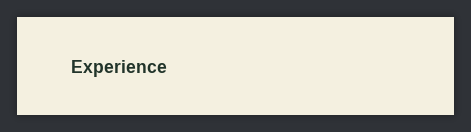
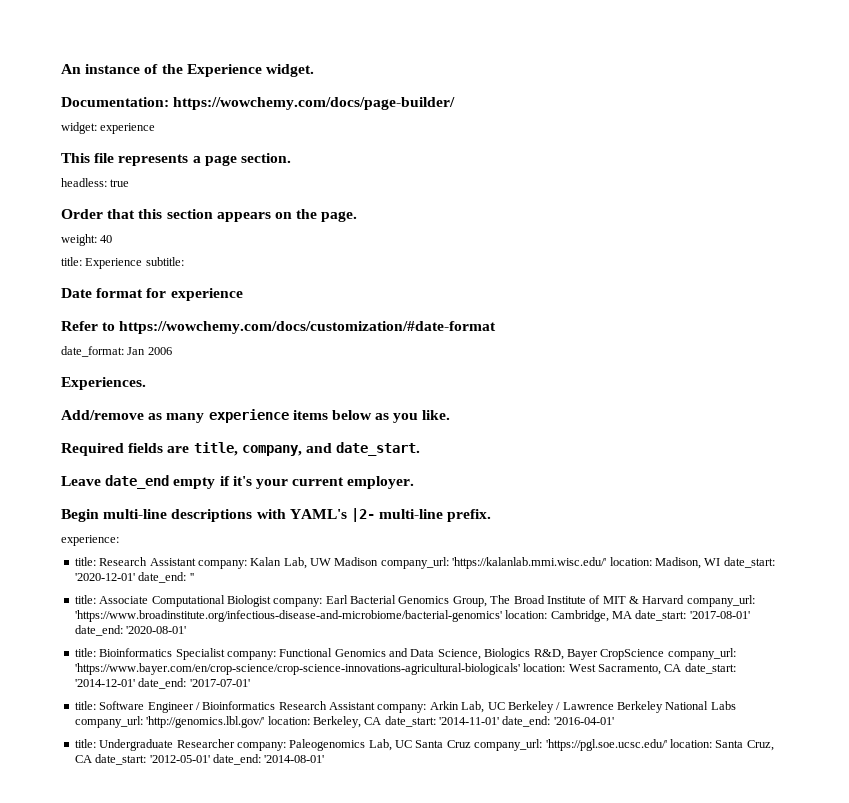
[71,60,167,77] Experience -> [61,64,314,77] [61,97,456,110] [61,122,156,134] [61,153,291,166] [61,178,130,187] [61,209,358,222] [61,234,113,246] [61,257,184,269] [61,288,243,301] [61,321,497,334] [61,346,172,357] [61,377,146,390] [61,409,451,423] [61,442,421,456] [61,475,415,489] [61,508,492,522] [61,535,119,546] [74,557,775,569] [74,572,194,583] [74,595,755,607] [74,610,750,622] [74,625,187,636] [74,648,736,660] [74,663,736,675] [74,678,250,689] [74,701,736,713] [74,716,614,728] [74,739,774,751] [74,754,325,765] An instance of the Experience widget. // Documentation: https://wowchemy.com/docs/page-builder/ // widget: experience // This file represents a page section. // headless: true // Order that this section appears on the page. // weight: 40 // title: Experience subtitle: // Date format for experience // Refer to https://wowchemy.com/docs/customization/#date-format // date_format: Jan 2006 // Experiences. // Add/remove as many experience items below as you like. // Required fields are title, company, and date_start. // Leave date_end empty if it's your current employer. // Begin multi-line descriptions with YAML's |2- multi-line prefix. // experience: // title: Research Assistant company: Kalan Lab, UW Madison company_url: 'https://kalanlab.mmi.wisc.edu/' location: Madison, WI date_start: '2020-12-01' date_end: '' // title: Associate Computational Biologist company: Earl Bacterial Genomics Group, The Broad Institute of MIT & Harvard company_url: 'https://www.broadinstitute.org/infectious-disease-and-microbiome/bacterial-genomics' location: Cambridge, MA date_start: '2017-08-01' date_end: '2020-08-01' // title: Bioinformatics Specialist company: Functional Genomics and Data Science, Biologics R&D, Bayer CropScience company_url: 'https://www.bayer.com/en/crop-science/crop-science-innovations-agricultural-biologicals' location: West Sacramento, CA date_start: '2014-12-01' date_end: '2017-07-01' // title: Software Engineer / Bioinformatics Research Assistant company: Arkin Lab, UC Berkeley / Lawrence Berkeley National Labs company_url: 'http://genomics.lbl.gov/' location: Berkeley, CA date_start: '2014-11-01' date_end: '2016-04-01' // title: Undergraduate Researcher company: Paleogenomics Lab, UC Santa Cruz company_url: 'https://pgl.soe.ucsc.edu/' location: Santa Cruz, CA date_start: '2012-05-01' date_end: '2014-08-01'

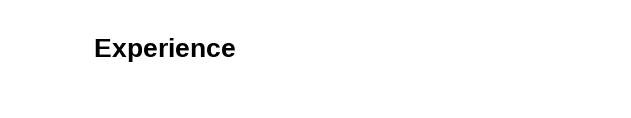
[61,64,314,77] [61,97,456,110] [61,122,156,134] [61,153,291,166] [61,178,130,187] [61,209,358,222] [61,234,113,246] [61,257,184,269] [61,288,243,301] [61,321,497,334] [61,346,172,357] [61,377,146,390] [61,409,451,423] [61,442,421,456] [61,475,415,489] [61,508,492,522] [61,535,119,546] [74,557,775,569] [74,572,194,583] [74,595,755,607] [74,610,750,622] [74,625,187,636] [74,648,736,660] [74,663,736,675] [74,678,250,689] [74,701,736,713] [74,716,614,728] [74,739,774,751] [74,754,325,765] An instance of the Experience widget. // Documentation: https://wowchemy.com/docs/page-builder/ // widget: experience // This file represents a page section. // headless: true // Order that this section appears on the page. // weight: 40 // title: Experience subtitle: // Date format for experience // Refer to https://wowchemy.com/docs/customization/#date-format // date_format: Jan 2006 // Experiences. // Add/remove as many experience items below as you like. // Required fields are title, company, and date_start. // Leave date_end empty if it's your current employer. // Begin multi-line descriptions with YAML's |2- multi-line prefix. // experience: // title: Research Assistant company: Kalan Lab, UW Madison company_url: 'https://kalanlab.mmi.wisc.edu/' location: Madison, WI date_start: '2020-12-01' date_end: '' // title: Associate Computational Biologist company: Earl Bacterial Genomics Group, The Broad Institute of MIT & Harvard company_url: 'https://www.broadinstitute.org/infectious-disease-and-microbiome/bacterial-genomics' location: Cambridge, MA date_start: '2017-08-01' date_end: '2020-08-01' // title: Bioinformatics Specialist company: Functional Genomics and Data Science, Biologics R&D, Bayer CropScience company_url: 'https://www.bayer.com/en/crop-science/crop-science-innovations-agricultural-biologicals' location: West Sacramento, CA date_start: '2014-12-01' date_end: '2017-07-01' // title: Software Engineer / Bioinformatics Research Assistant company: Arkin Lab, UC Berkeley / Lawrence Berkeley National Labs company_url: 'http://genomics.lbl.gov/' location: Berkeley, CA date_start: '2014-11-01' date_end: '2016-04-01' // title: Undergraduate Researcher company: Paleogenomics Lab, UC Santa Cruz company_url: 'https://pgl.soe.ucsc.edu/' location: Santa Cruz, CA date_start: '2012-05-01' date_end: '2014-08-01' -> [94,38,236,62] Experience

